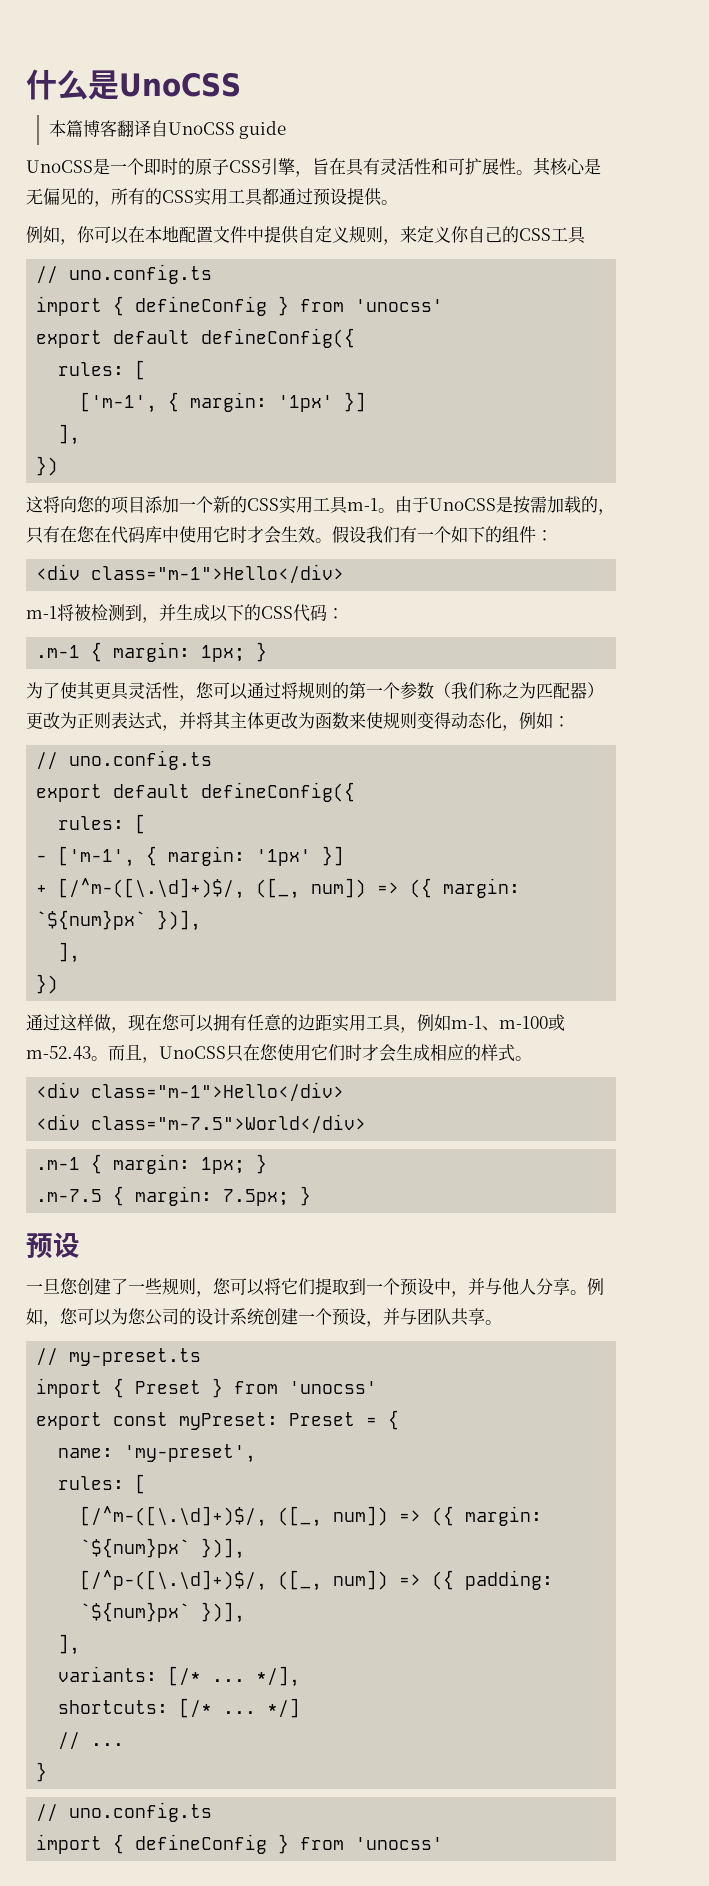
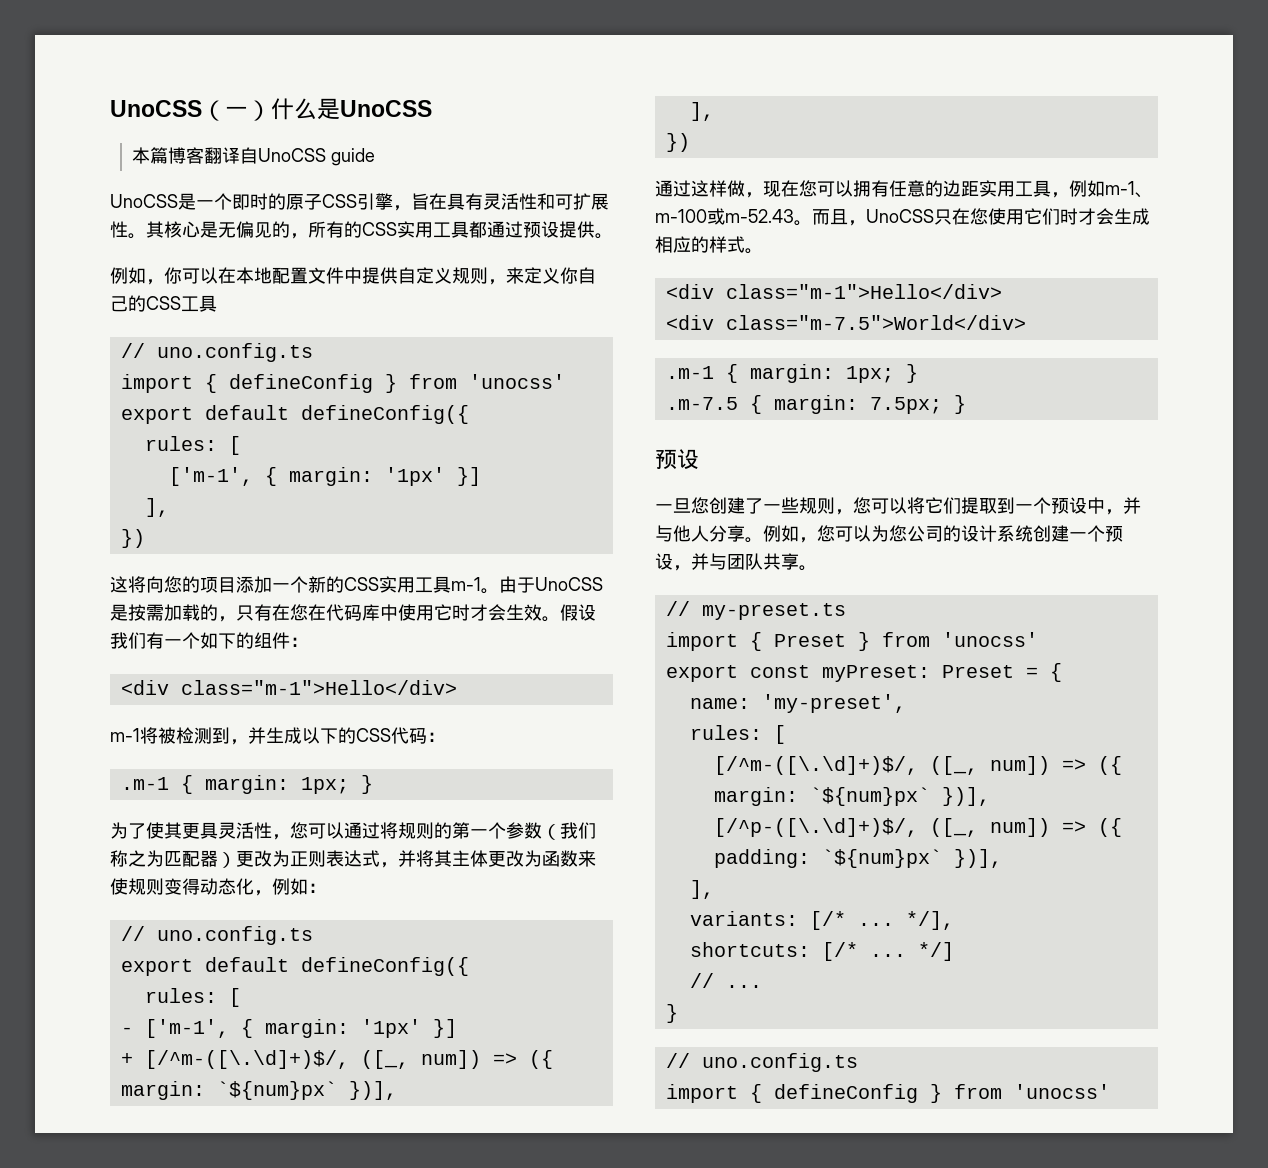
(26, 84) none -> [110,100,271,121] UnoCSS（一）

